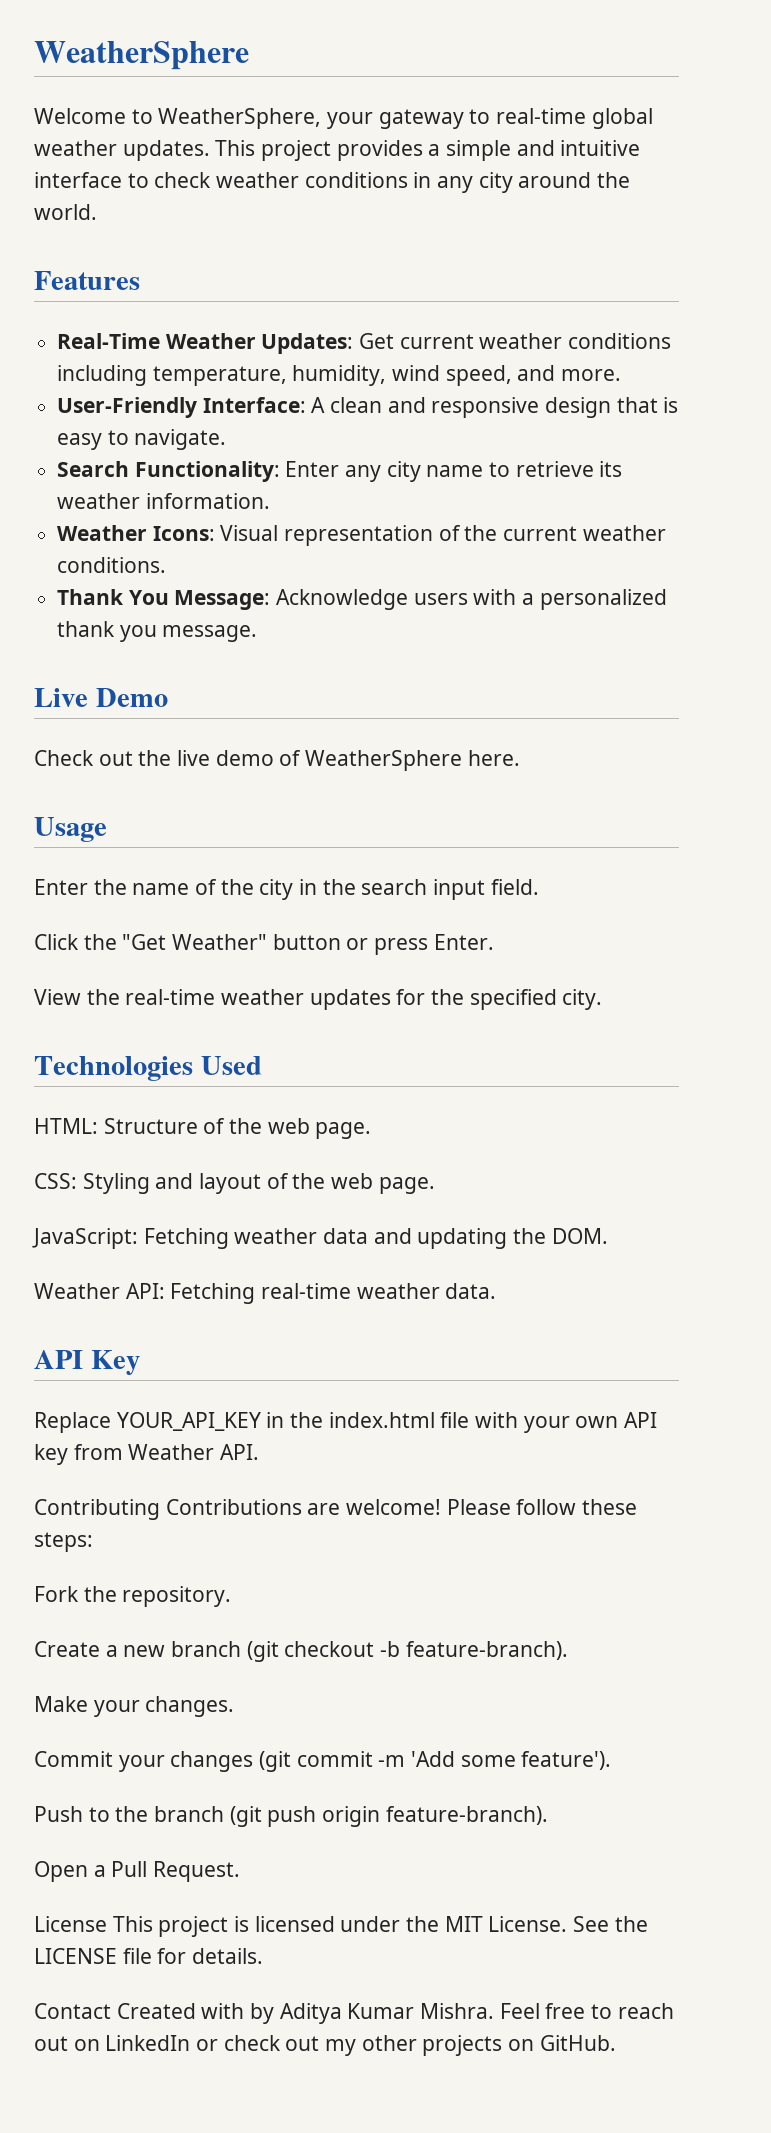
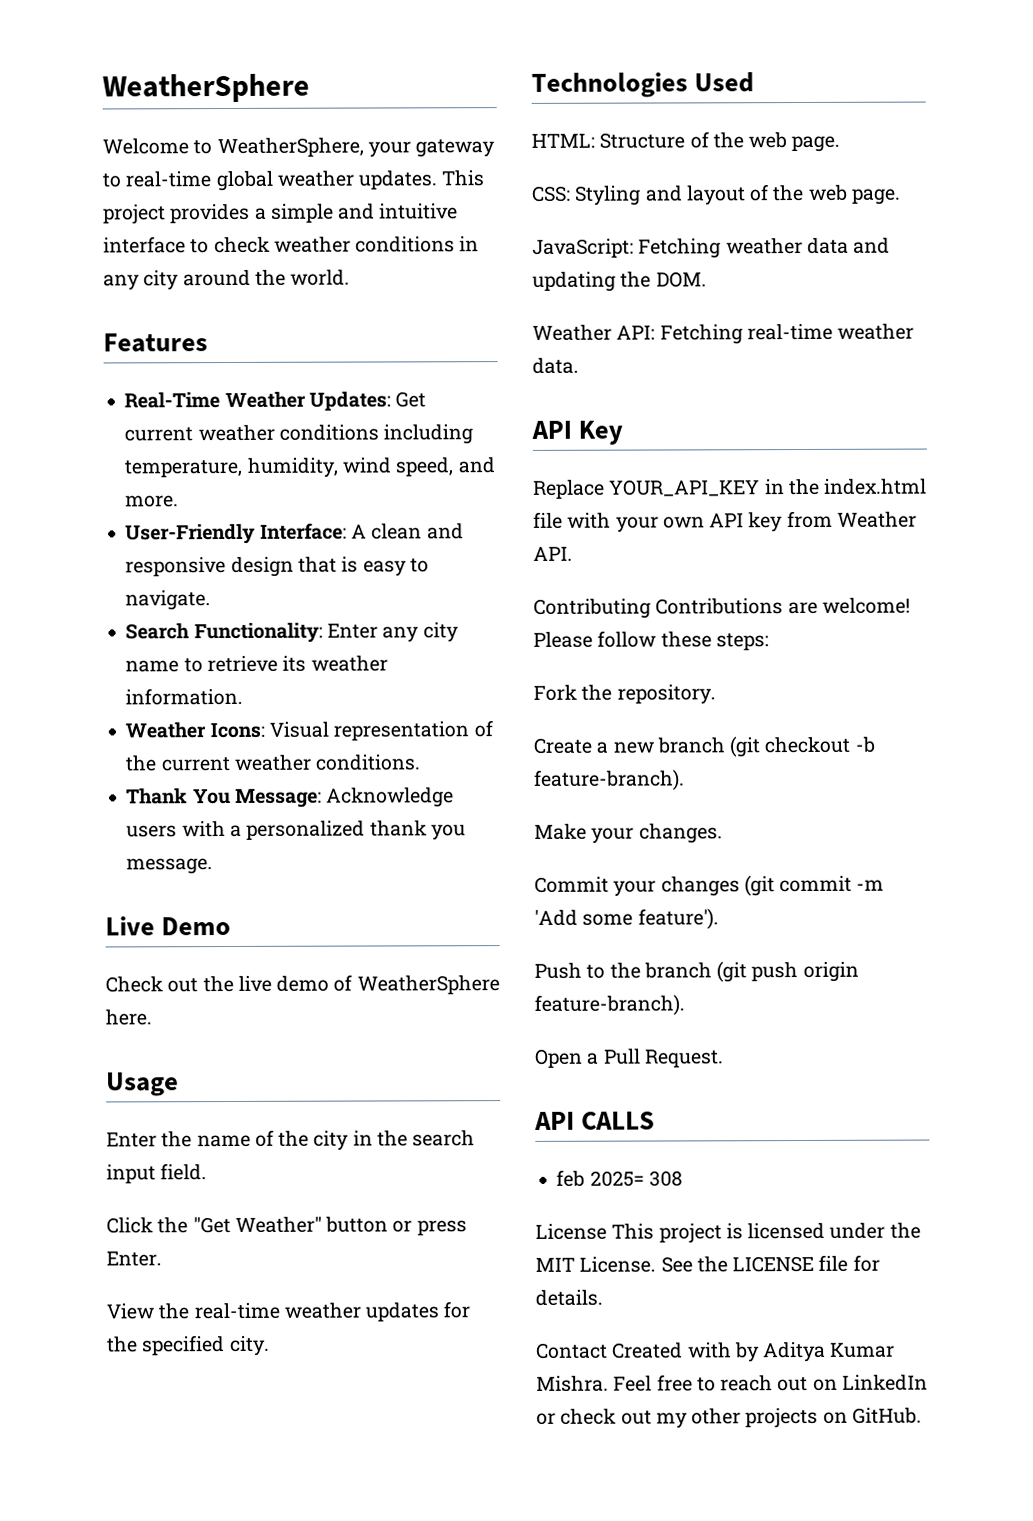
(241, 1871) none -> [534,1111,656,1130] [556,1169,683,1187] // API CALLS // feb 2025= 308

